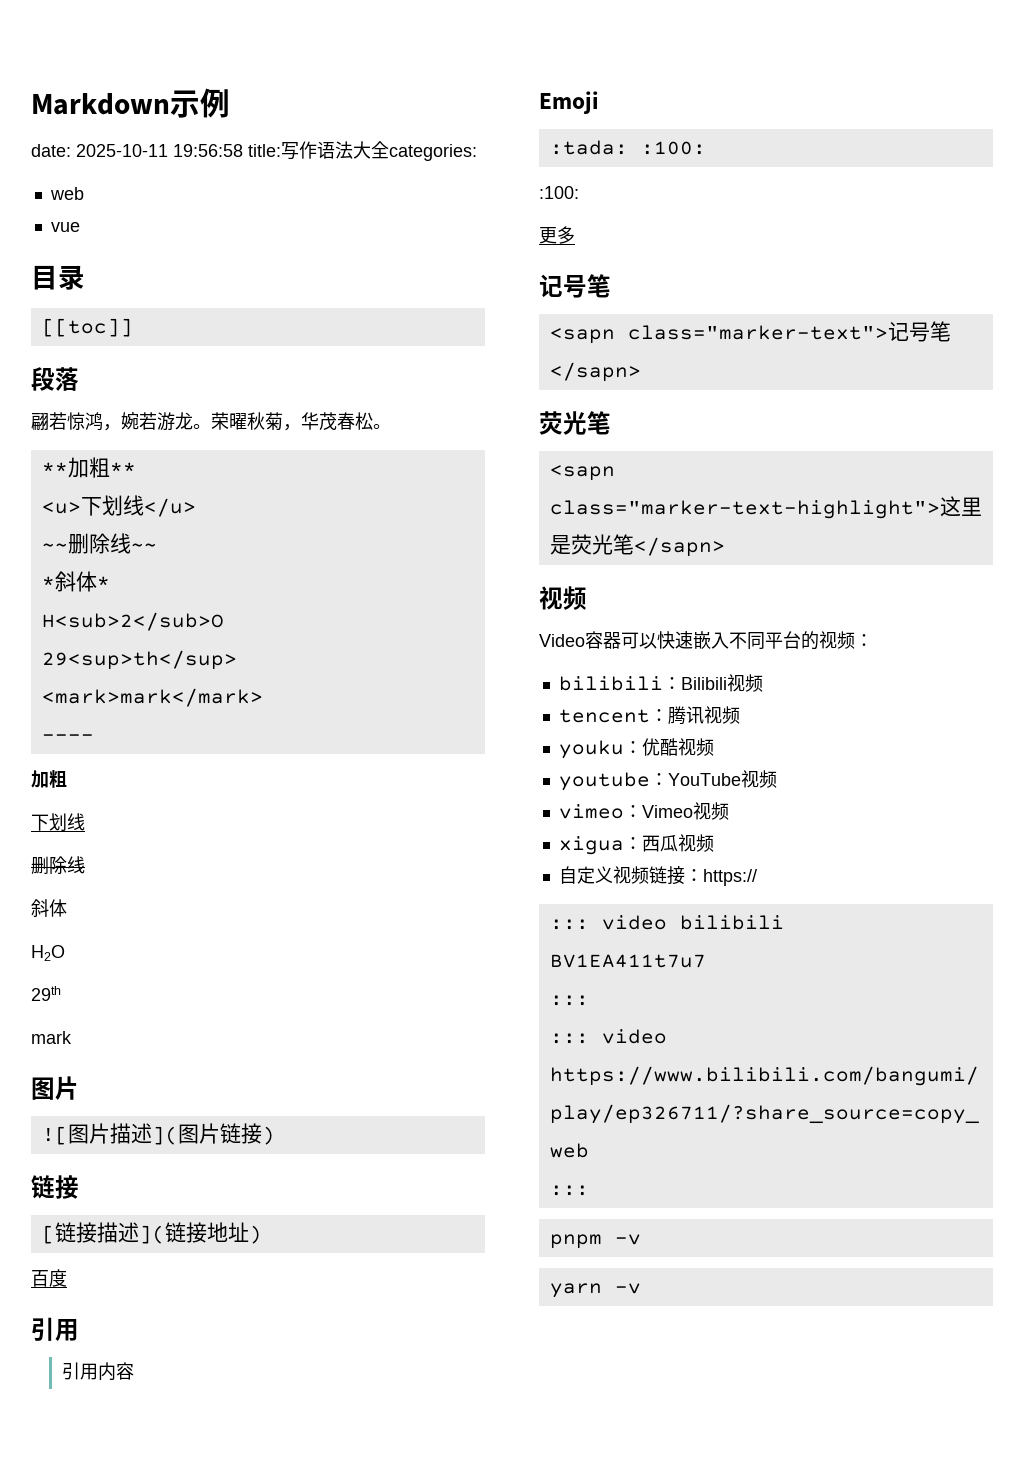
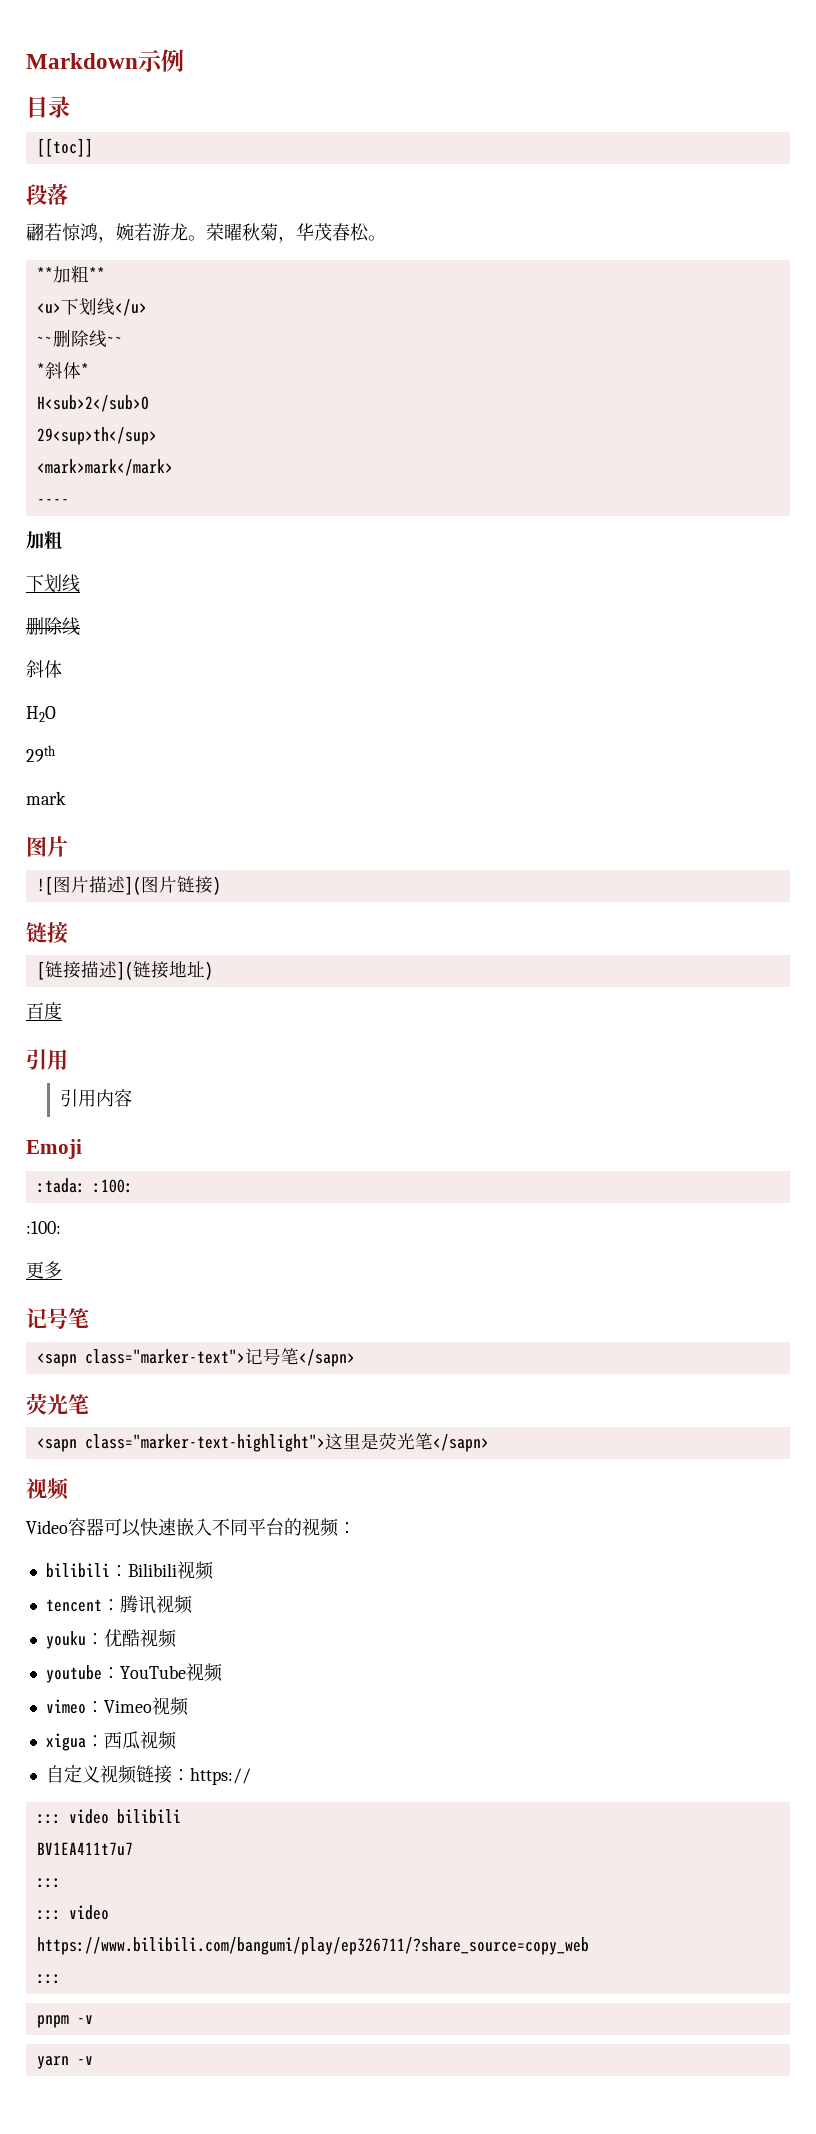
[31,141,477,161] [49,187,84,200] [50,222,80,232] // date: 2025-10-11 19:56:58 title:写作语法大全categories: // web // vue -> (184, 60) none

